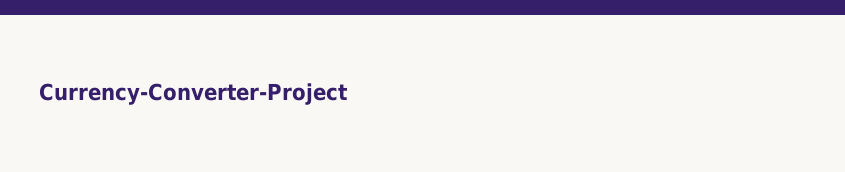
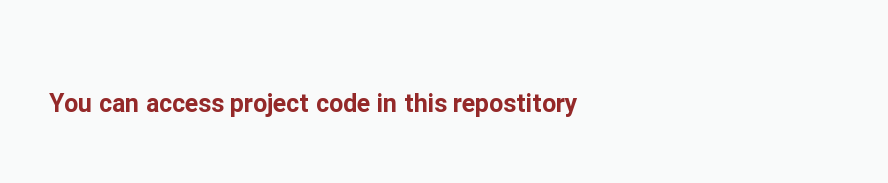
[39,83,348,105] Currency-Converter-Project -> [49,93,579,117] You can access project code in this repostitory

